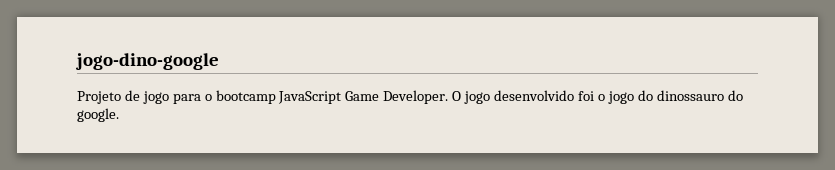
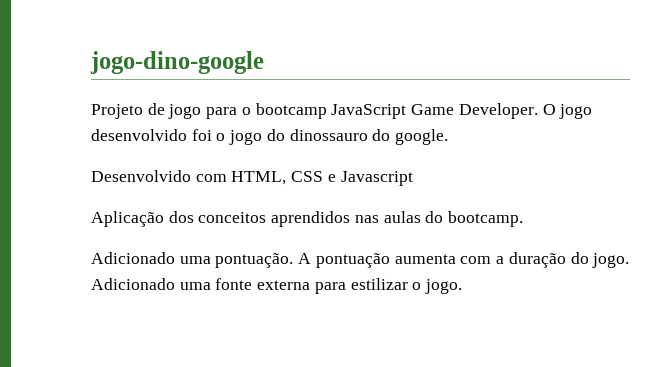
(119, 115) none -> [91,170,413,186] [91,211,524,227] [91,252,630,268] [91,278,463,294] // Desenvolvido com HTML, CSS e Javascript // Aplicação dos conceitos aprendidos nas aulas do bootcamp. // Adicionado uma pontuação. A pontuação aumenta com a duração do jogo. Adicionado uma fonte externa para estilizar o jogo.

